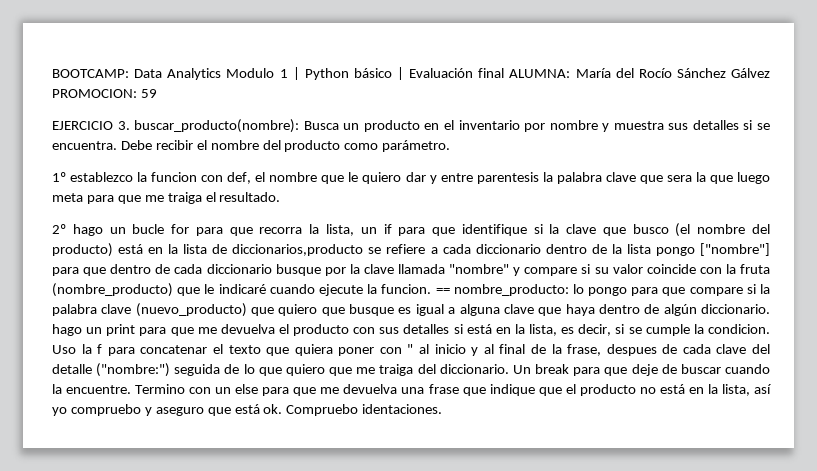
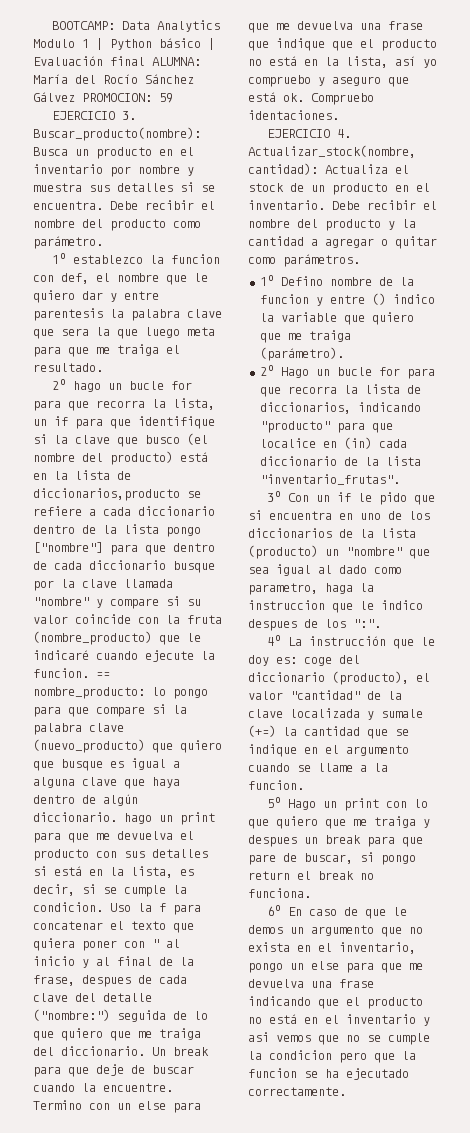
[134,119,300,133] buscar_producto(nombre): -> [33,127,201,141] Buscar_producto(nombre):
(443, 409) none -> [266,129,351,138] [248,145,416,158] [248,163,409,175] [248,183,430,195] [248,200,437,210] [248,219,416,231] [248,236,437,249] [248,254,360,267] [259,275,414,286] [259,293,435,306] [259,312,414,325] [259,330,351,343] [259,347,344,361] [259,365,435,379] [259,384,421,397] [259,402,421,414] [259,421,393,433] [259,437,407,449] [259,456,421,466] [259,474,400,485] [266,491,435,505] [248,510,430,520] [248,528,416,538] [248,545,430,559] [248,564,402,576] [248,583,374,595] [248,600,423,613] [248,619,381,631] [266,635,435,649] [248,655,360,666] [248,671,430,685] [248,690,402,700] [248,708,423,720] [248,725,409,739] [248,744,409,757] [248,763,388,772] [248,780,304,790] [266,797,428,811] [248,816,430,829] [248,835,423,847] [248,852,416,865] [248,871,374,880] [248,888,311,898] [266,905,407,919] [248,925,423,937] [248,942,416,954] [248,961,423,973] [248,979,374,988] [248,996,423,1009] [248,1014,430,1026] [248,1032,430,1045] [248,1050,416,1063] [248,1068,409,1080] [248,1087,346,1096] // EJERCICIO 4. Actualizar_stock(nombre, cantidad): Actualiza el stock de un producto en el inventario. Debe recibir el nombre del producto y la cantidad a agregar o quitar como parámetros. // 1º Defino nombre de la funcion y entre () indico la variable que quiero que me traiga (parámetro). // 2º Hago un bucle for para que recorra la lista de diccionarios, indicando "producto" para que localice en (in) cada diccionario de la lista "inventario_frutas". // 3º Con un if le pido que si encuentra en uno de los diccionarios de la lista (producto) un "nombre" que sea igual al dado como parametro, haga la instruccion que le indico despues de los ":". // 4º La instrucción que le doy es: coge del diccionario (producto), el valor "cantidad" de la clave localizada y sumale (+=) la cantidad que se indique en el argumento cuando se llame a la funcion. // 5º Hago un print con lo que quiero que me traiga y despues un break para que pare de buscar, si pongo return el break no funciona. // 6º En caso de que le demos un argumento que no exista en el inventario, pongo un else para que me devuelva una frase indicando que el producto no está en el inventario y asi vemos que no se cumple la condicion pero que la funcion se ha ejecutado correctamente.

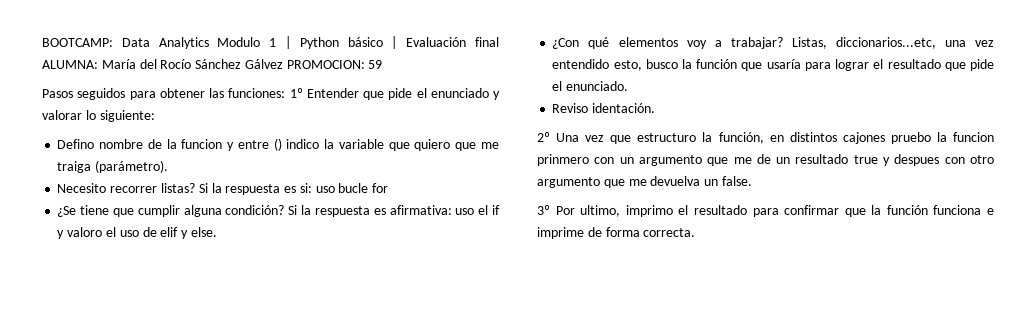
[51,111,136,120] [33,127,201,141] [33,147,194,159] [33,164,194,177] [33,182,215,192] [33,200,215,210] [33,219,201,231] [33,236,103,249] [51,253,220,264] [33,273,208,285] [33,290,159,303] [33,308,222,321] [33,327,215,339] [33,344,180,357] [33,363,103,372] [51,379,192,392] [33,398,215,411] [33,416,215,429] [33,433,208,447] [33,451,208,465] [33,470,131,480] [33,488,201,501] [33,506,215,516] [33,524,201,537] [33,542,215,555] [33,560,215,573] [33,579,173,591] [33,596,201,609] [33,614,222,624] [33,631,201,645] [33,650,215,662] [33,668,110,678] [33,687,208,699] [33,704,187,717] [33,723,124,735] [33,739,222,753] [33,758,180,771] [33,777,180,789] [33,794,138,806] [33,812,215,825] [33,831,194,843] [33,849,208,861] [33,866,194,878] [33,884,187,897] [33,902,201,915] [33,921,194,933] [33,938,180,951] [33,956,194,968] [33,975,187,987] [33,993,152,1002] [33,1009,208,1022] [33,1028,201,1041] [33,1046,209,1056] [33,1064,194,1077] [33,1083,173,1092] [33,1100,201,1113] [248,21,423,33] [248,38,437,51] [248,56,437,68] [248,75,409,87] [248,92,374,105] [248,110,339,120] [266,129,351,138] [248,145,416,158] [248,163,409,175] [248,183,430,195] [248,200,437,210] [248,219,416,231] [248,236,437,249] [248,254,360,267] [259,275,274,286] EJERCICIO 3. Buscar_producto(nombre): Busca un producto en el inventario por nombre y muestra sus detalles si se encuentra. Debe recibir el nombre del producto como parámetro. // 1º establezco la funcion con def, el nombre que le quiero dar y entre parentesis la palabra clave que sera la que luego meta para que me traiga el resultado. // 2º hago un bucle for para que recorra la lista, un if para que identifique si la clave que busco (el nombre del producto) está en la lista de diccionarios,producto se refiere a cada diccionario dentro de la lista pongo ["nombre"] para que dentro de cada diccionario busque por la clave llamada "nombre" y compare si su valor coincide con la fruta (nombre_producto) que le indicaré cuando ejecute la funcion. == nombre_producto: lo pongo para que compare si la palabra clave (nuevo_producto) que quiero que busque es igual a alguna clave que haya dentro de algún diccionario. hago un print para que me devuelva el producto con sus detalles si está en la lista, es decir, si se cumple la condicion. Uso la f para concatenar el texto que quiera poner con " al inicio y al final de la frase, despues de cada clave del detalle ("nombre:") seguida de lo que quiero que me traiga del diccionario. Un break para que deje de buscar cuando la encuentre. Termino con un else para que me devuelva una frase que indique que el producto no está en la lista, así yo compruebo y aseguro que está ok. Compruebo identaciones. // EJERCICIO 4. Actualizar_stock(nombre, cantidad): Actualiza el stock de un producto en el inventario. Debe recibir el nombre del producto y la cantidad a agregar o quitar como parámetros. // 1º -> [42,88,500,100] [42,110,155,122] Pasos seguidos para obtener las funciones: 1º Entender que pide el enunciado y valorar lo siguiente: //
[259,365,435,379] [259,384,421,397] [259,402,421,414] [259,421,393,433] [259,437,407,449] [259,456,421,466] [259,474,400,485] [266,491,435,505] [248,510,430,520] [248,528,416,538] [248,545,430,559] [248,564,402,576] [248,583,374,595] [248,600,423,613] [248,619,381,631] [266,635,435,649] [248,655,360,666] [248,671,430,685] [248,690,402,700] [248,708,423,720] [248,725,409,739] [248,744,409,757] [248,763,388,772] [248,780,304,790] [266,797,428,811] [248,816,430,829] [248,835,423,847] [248,852,416,865] [248,871,374,880] [248,888,311,898] [266,905,407,919] [248,925,423,937] [248,942,416,954] [248,961,423,973] [248,979,374,988] [248,996,423,1009] [248,1014,430,1026] [248,1032,430,1045] [248,1050,416,1063] [248,1068,409,1080] [248,1087,346,1096] 2º Hago un bucle for para que recorra la lista de diccionarios, indicando "producto" para que localice en (in) cada diccionario de la lista "inventario_frutas". // 3º Con un if le pido que si encuentra en uno de los diccionarios de la lista (producto) un "nombre" que sea igual al dado como parametro, haga la instruccion que le indico despues de los ":". // 4º La instrucción que le doy es: coge del diccionario (producto), el valor "cantidad" de la clave localizada y sumale (+=) la cantidad que se indique en el argumento cuando se llame a la funcion. // 5º Hago un print con lo que quiero que me traiga y despues un break para que pare de buscar, si pongo return el break no funciona. // 6º En caso de que le demos un argumento que no exista en el inventario, pongo un else para que me devuelva una frase indicando que el producto no está en el inventario y asi vemos que no se cumple la condicion pero que la funcion se ha ejecutado correctamente. -> [57,183,389,195] [57,205,501,217] [57,227,217,239] [552,37,994,49] [552,59,994,71] [552,81,629,91] [552,103,656,113] [537,132,994,144] [537,154,995,166] [537,176,752,188] [537,205,994,217] [537,227,696,239] Necesito recorrer listas? Si la respuesta es si: uso bucle for // ¿Se tiene que cumplir alguna condición? Si la respuesta es afirmativa: uso el if y valoro el uso de elif y else. // ¿Con qué elementos voy a trabajar? Listas, diccionarios...etc, una vez entendido esto, busco la función que usaría para lograr el resultado que pide el enunciado. // Reviso identación. // 2º Una vez que estructuro la función, en distintos cajones pruebo la funcion prinmero con un argumento que me de un resultado true y despues con otro argumento que me devuelva un false. // 3º Por ultimo, imprimo el resultado para confirmar que la función funciona e imprime de forma correcta.

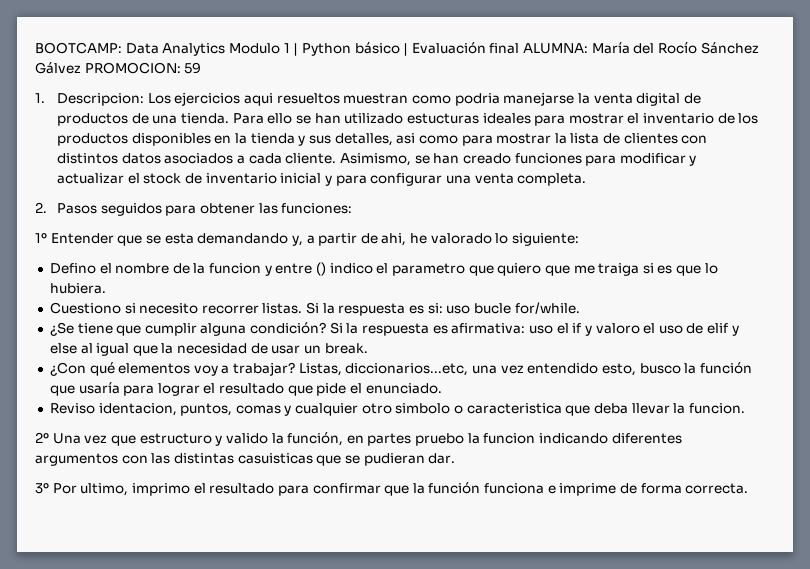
(383, 64) none -> [35,92,701,106] [57,113,759,126] [57,133,708,146] [57,153,697,166] [57,173,587,186] [35,202,47,213] 1. Descripcion: Los ejercicios aqui resueltos muestran como podria manejarse la venta digital de productos de una tienda. Para ello se han utilizado estucturas ideales para mostrar el inventario de los productos disponibles en la tienda y sus detalles, asi como para mostrar la lista de clientes con distintos datos asociados a cada cliente. Asimismo, se han creado funciones para modificar y actualizar el stock de inventario inicial y para configurar una venta completa. // 2.
(286, 93) none -> (353, 208) //
[388,88,500,100] [42,110,82,120] pide el enunciado y valorar -> [145,233,492,246] se esta demandando y, a partir de ahi, he valorado
(95, 144) none -> [99,263,112,274] el
[324,139,384,149] la variable -> [376,263,465,276] el parametro
[95,160,169,173] [57,183,195,193] (parámetro). // Necesito recorrer listas? -> [642,263,718,276] [49,283,106,294] [49,302,303,314] si es que lo hubiera. // Cuestiono si necesito recorrer listas.
[372,183,389,193] for -> [514,302,580,314] for/while.
[190,227,217,237] else. -> [49,343,368,356] else al igual que la necesidad de usar un break.
[592,103,656,113] identación. -> [98,403,745,416] identacion, puntos, comas y cualquier otro simbolo o caracteristica que deba llevar la funcion.
(697, 137) none -> [215,433,268,446] y valido
[789,132,885,144] distintos cajones -> [367,433,412,446] partes
[537,154,995,166] [537,176,752,188] prinmero con un argumento que me de un resultado true y despues con otro argumento que me devuelva un false. -> [539,433,682,444] [35,453,456,466] indicando diferentes argumentos con las distintas casuisticas que se pudieran dar.

